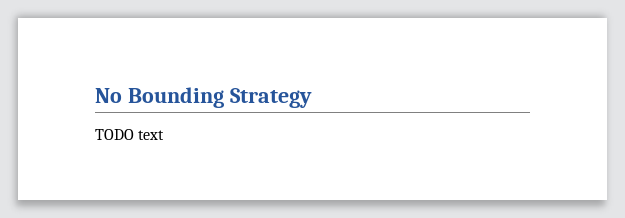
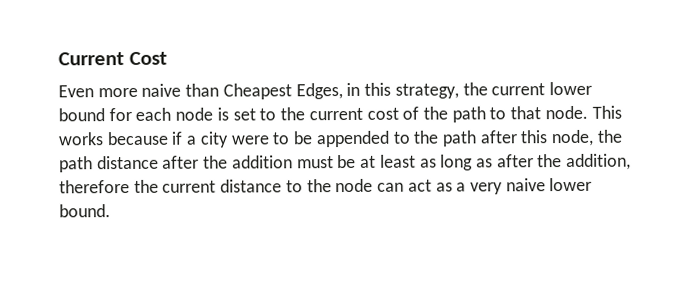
[95,87,312,108] [95,129,165,140] No Bounding Strategy // TODO text -> [58,51,167,66] [58,81,592,100] [58,105,622,123] [58,129,623,148] [59,153,632,173] [59,177,593,195] [59,204,111,218] Current Cost // Even more naive than Cheapest Edges, in this strategy, the current lower bound for each node is set to the current cost of the path to that node. This works because if a city were to be appended to the path after this node, the path distance after the addition must be at least as long as after the addition, therefore the current distance to the node can act as a very naive lower bound.

